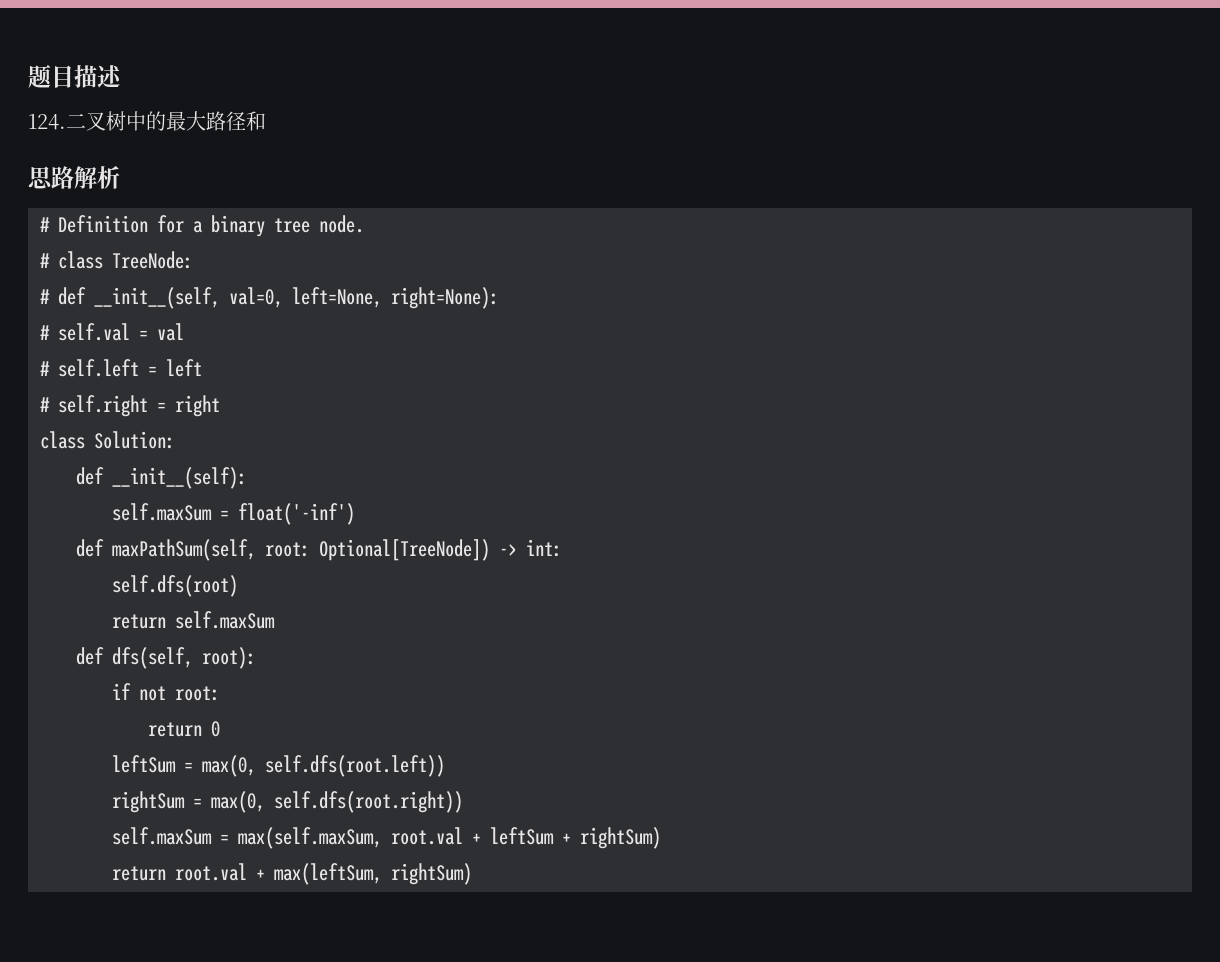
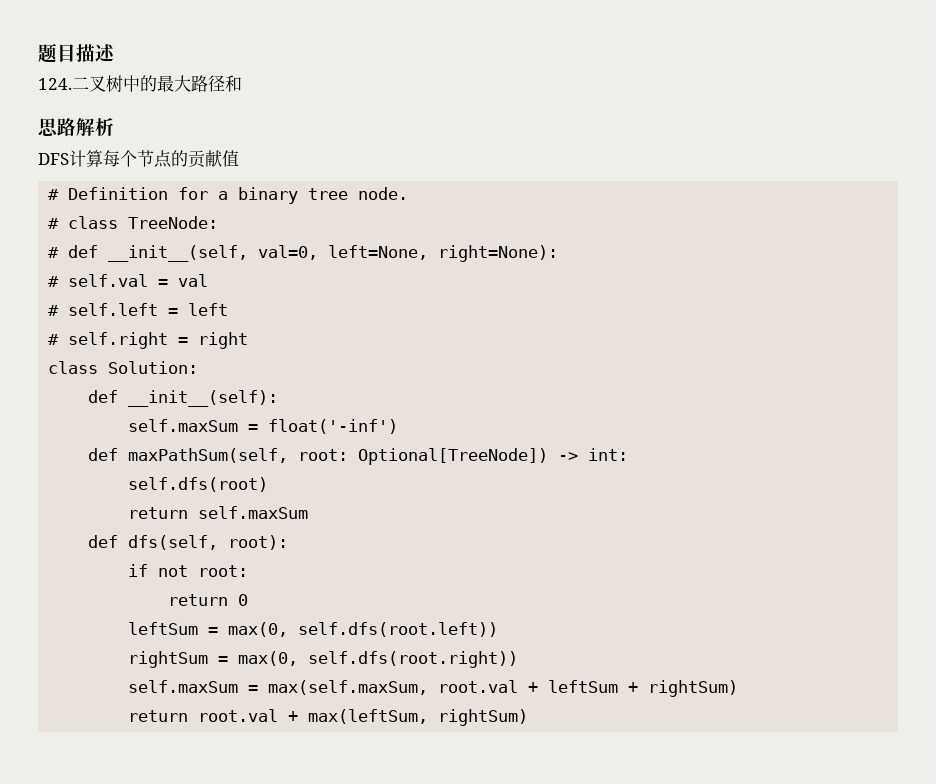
(120, 177) none -> [38,150,239,168] // DFS计算每个节点的贡献值

